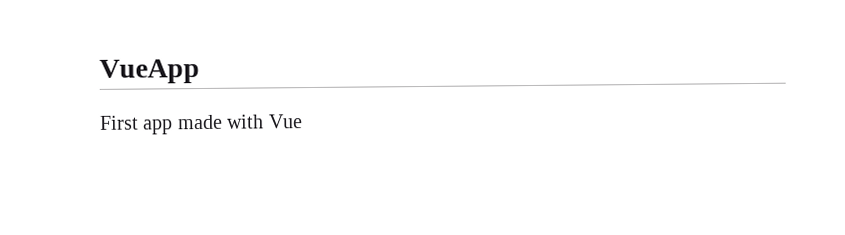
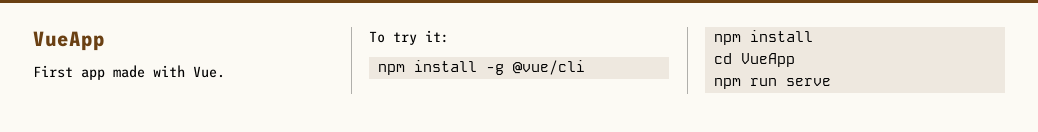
[267,114,303,129] Vue -> [193,66,225,78] [369,30,449,45] [377,60,585,75] [713,30,813,45] [713,53,795,67] [713,78,831,89] Vue. // To try it: // npm install -g @vue/cli // npm install // cd VueApp // npm run serve

